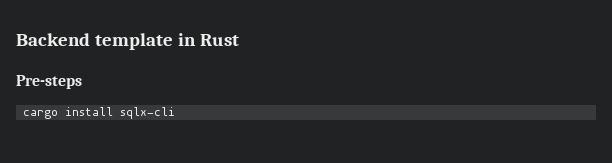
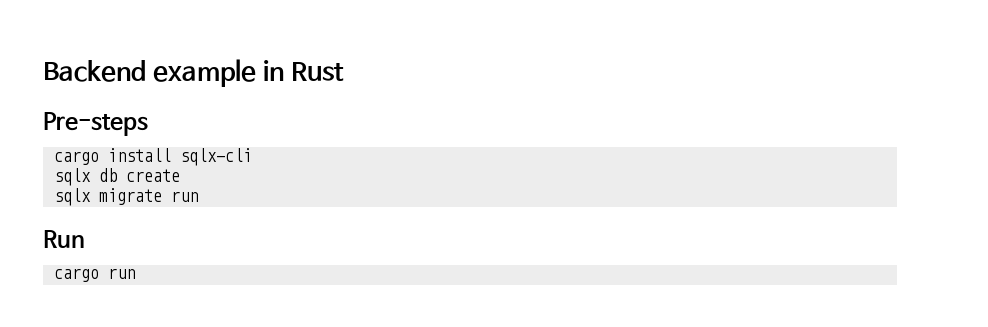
[94,33,173,50] template -> [152,59,256,87] example
(176, 113) none -> [54,168,181,186] [54,188,199,206] [43,230,85,248] [54,268,136,282] // sqlx db create // sqlx migrate run // Run // cargo run

